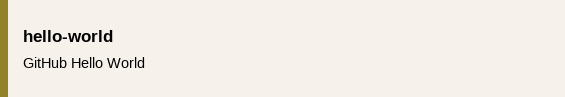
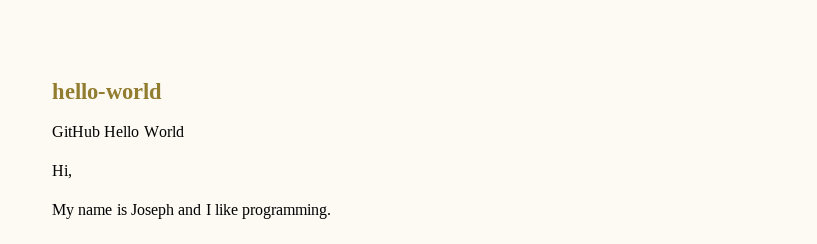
(145, 62) none -> [52,165,72,179] [52,204,332,219] // Hi, // My name is Joseph and I like programming.

